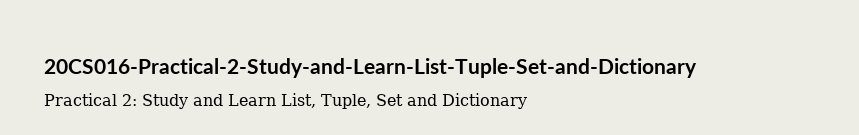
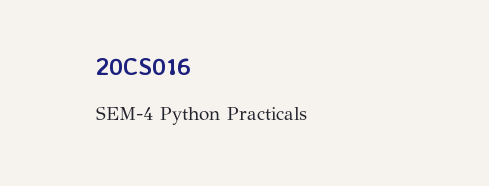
[44,58,697,78] [44,93,527,109] 20CS016-Practical-2-Study-and-Learn-List-Tuple-Set-and-Dictionary // Practical 2: Study and Learn List, Tuple, Set and Dictionary -> [96,58,191,75] [96,106,307,125] 20CS016 // SEM-4 Python Practicals

